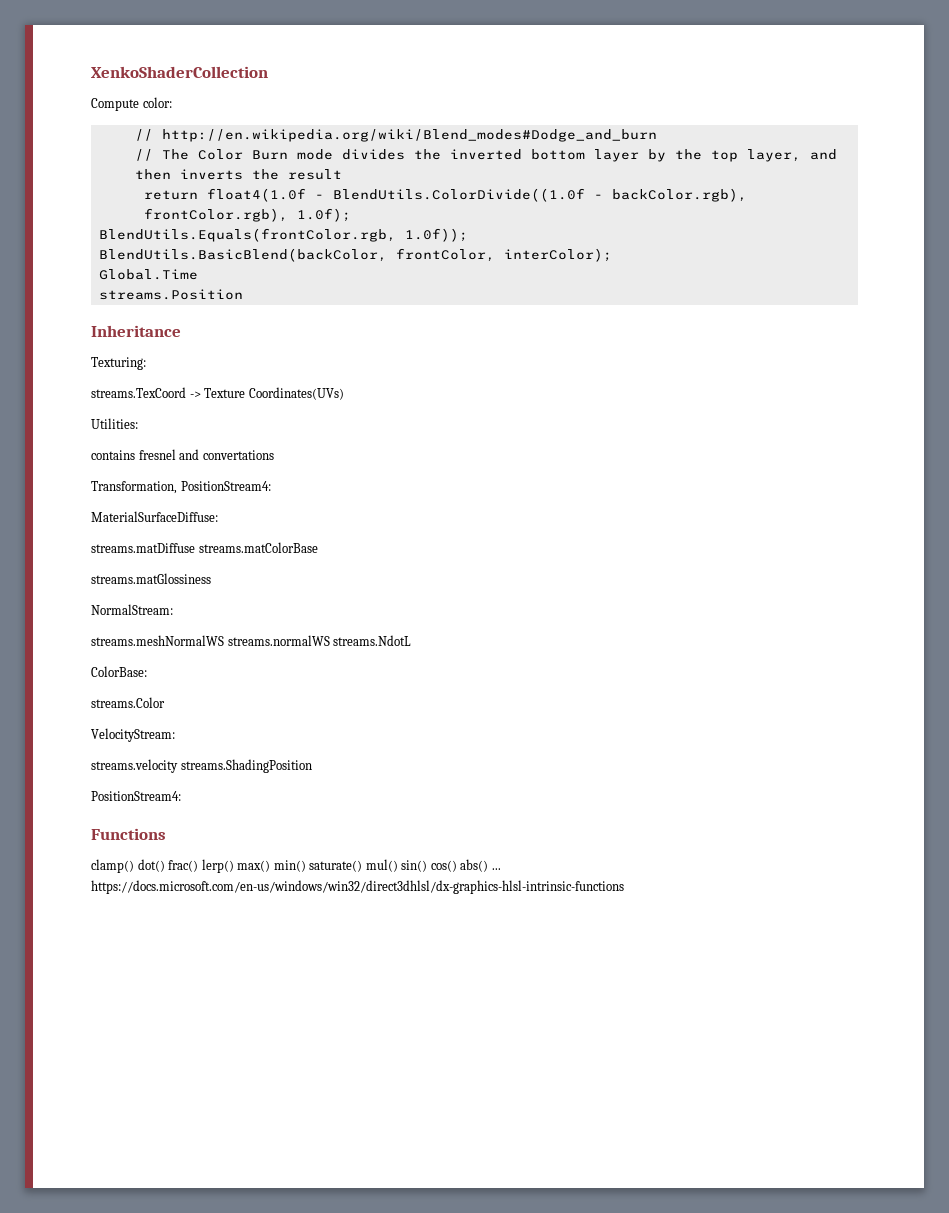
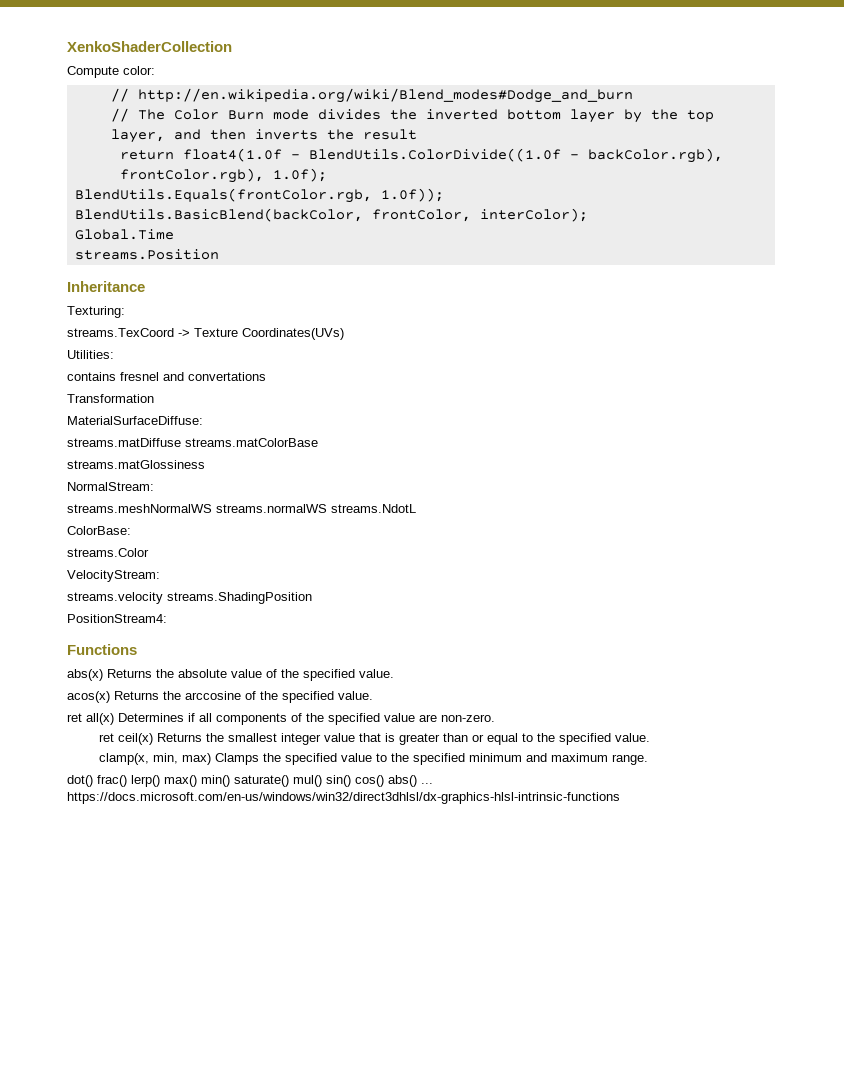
[91,481,271,494] Transformation, PositionStream4: -> [67,394,154,403] Transformation
[91,859,134,873] clamp() -> [67,669,394,681] [67,691,373,703] [67,713,495,725] [98,733,650,745] [98,753,648,765] abs(x) Returns the absolute value of the specified value. // acos(x) Returns the arccosine of the specified value. // ret all(x) Determines if all components of the specified value are non-zero. // ret ceil(x) Returns the smallest integer value that is greater than or equal to the specified value. // clamp(x, min, max) Clamps the specified value to the specified minimum and maximum range. //

